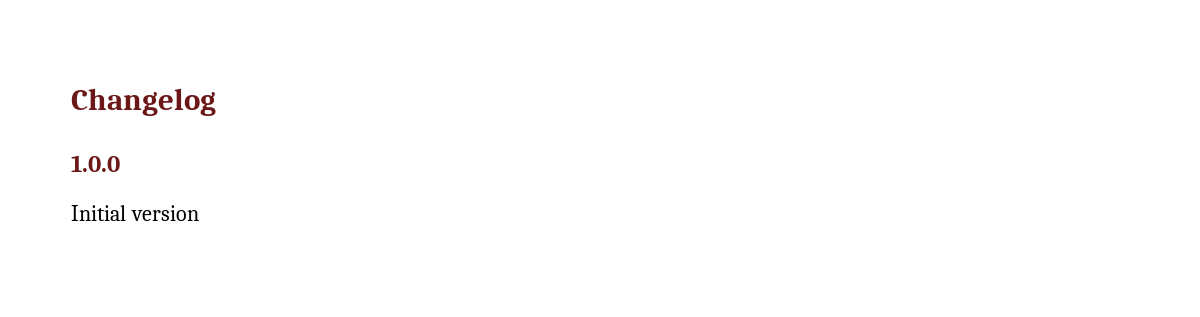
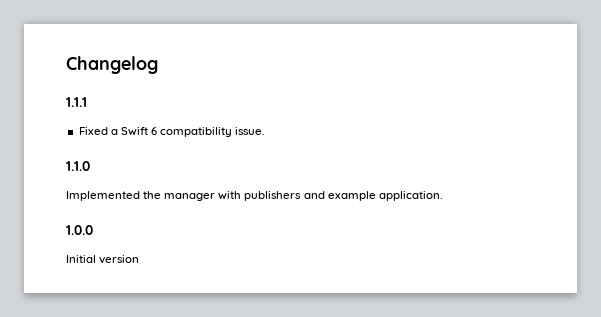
(216, 102) none -> [66,97,87,107] [78,127,266,137] [66,161,90,171] [66,191,443,201] // 1.1.1 // Fixed a Swift 6 compatibility issue. // 1.1.0 // Implemented the manager with publishers and example application.

